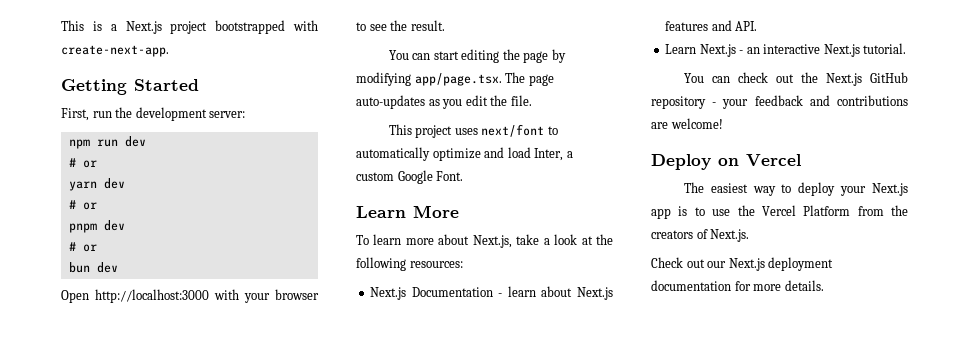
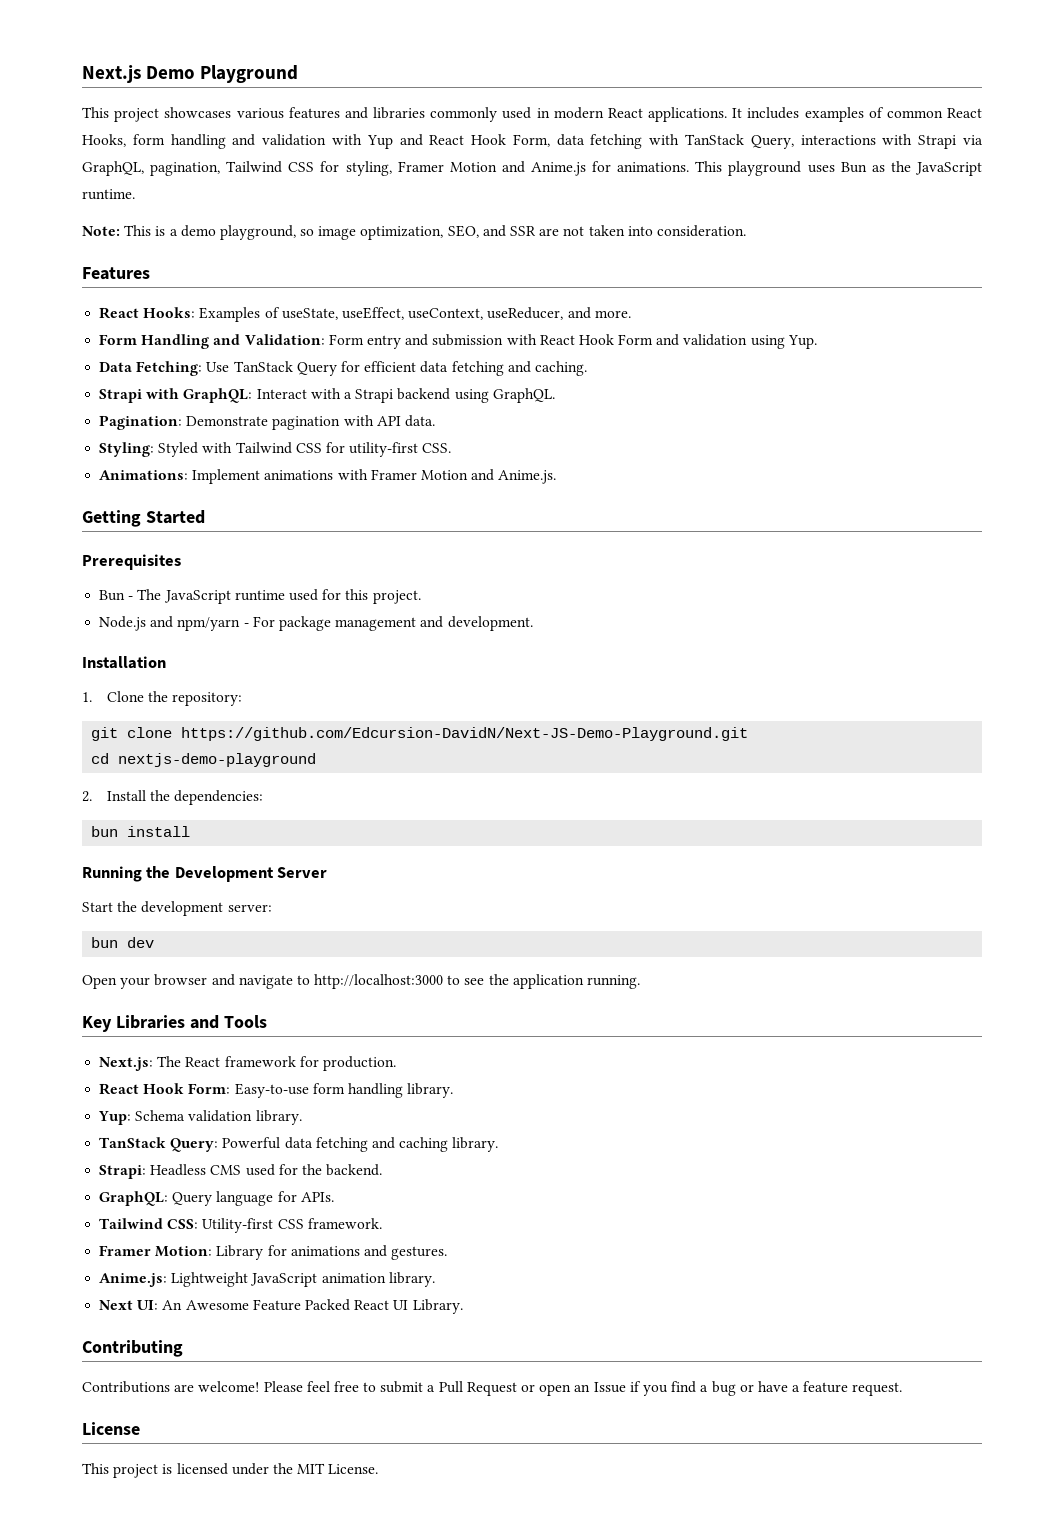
[61,20,318,34] [61,45,169,57] [61,79,199,95] [61,107,246,121] [68,136,146,149] [68,158,97,168] [68,178,125,191] [68,200,97,210] [68,220,125,233] [68,242,97,252] [68,262,118,273] [61,289,319,303] [356,20,445,31] [388,49,566,63] [356,72,554,86] [356,95,532,109] [388,124,558,138] [356,147,573,161] [356,170,464,184] [356,205,459,218] [356,234,613,248] [356,257,463,271] [370,286,613,300] [665,20,758,31] [665,43,907,57] [683,72,908,86] [651,95,908,109] [651,118,723,129] [651,154,801,170] [683,182,908,196] [651,205,908,219] [651,229,750,242] [651,257,834,271] [651,280,824,291] This is a Next.js project bootstrapped with create-next-app. // Getting Started // First, run the development server: // npm run dev // # or // yarn dev // # or // pnpm dev // # or // bun dev // Open http://localhost:3000 with your browser to see the result. // You can start editing the page by modifying app/page.tsx. The page auto-updates as you edit the file. // This project uses next/font to automatically optimize and load Inter, a custom Google Font. // Learn More // To learn more about Next.js, take a look at the following resources: // Next.js Documentation - learn about Next.js features and API. // Learn Next.js - an interactive Next.js tutorial. // You can check out the Next.js GitHub repository - your feedback and contributions are welcome! // Deploy on Vercel // The easiest way to deploy your Next.js app is to use the Vercel Platform from the creators of Next.js. // Check out our Next.js deployment documentation for more details. -> [82,65,299,83] [82,107,982,122] [82,134,983,149] [82,161,982,176] [82,189,135,200] [82,225,746,240] [82,267,150,280] [99,307,631,322] [99,334,817,349] [99,361,587,376] [99,388,555,403] [99,415,435,430] [99,442,452,457] [99,469,557,484] [82,510,205,527] [82,554,181,570] [99,589,421,604] [99,616,533,631] [82,656,166,669] [82,691,242,706] [91,727,749,741] [91,753,317,767] [82,790,263,805] [91,826,191,837] [82,866,328,882] [82,901,272,916] [91,937,155,948] [82,974,641,989] [82,1015,267,1032] [99,1056,396,1071] [99,1083,454,1098] [98,1110,302,1125] [99,1137,499,1152] [99,1164,383,1179] [99,1191,334,1206] [99,1218,382,1233] [99,1245,448,1260] [99,1272,435,1287] [99,1299,463,1314] [82,1340,183,1357] [82,1381,903,1396] [82,1422,140,1435] [82,1463,379,1478] Next.js Demo Playground // This project showcases various features and libraries commonly used in modern React applications. It includes examples of common React Hooks, form handling and validation with Yup and React Hook Form, data fetching with TanStack Query, interactions with Strapi via GraphQL, pagination, Tailwind CSS for styling, Framer Motion and Anime.js for animations. This playground uses Bun as the JavaScript runtime. // Note: This is a demo playground, so image optimization, SEO, and SSR are not taken into consideration. // Features // React Hooks: Examples of useState, useEffect, useContext, useReducer, and more. // Form Handling and Validation: Form entry and submission with React Hook Form and validation using Yup. // Data Fetching: Use TanStack Query for efficient data fetching and caching. // Strapi with GraphQL: Interact with a Strapi backend using GraphQL. // Pagination: Demonstrate pagination with API data. // Styling: Styled with Tailwind CSS for utility-first CSS. // Animations: Implement animations with Framer Motion and Anime.js. // Getting Started // Prerequisites // Bun - The JavaScript runtime used for this project. // Node.js and npm/yarn - For package management and development. // Installation // 1. Clone the repository: // git clone https://github.com/Edcursion-DavidN/Next-JS-Demo-Playground.git // cd nextjs-demo-playground // 2. Install the dependencies: // bun install // Running the Development Server // Start the development server: // bun dev // Open your browser and navigate to http://localhost:3000 to see the application running. // Key Libraries and Tools // Next.js: The React framework for production. // React Hook Form: Easy-to-use form handling library. // Yup: Schema validation library. // TanStack Query: Powerful data fetching and caching library. // Strapi: Headless CMS used for the backend. // GraphQL: Query language for APIs. // Tailwind CSS: Utility-first CSS framework. // Framer Motion: Library for animations and gestures. // Anime.js: Lightweight JavaScript animation library. // Next UI: An Awesome Feature Packed React UI Library. // Contributing // Contributions are welcome! Please feel free to submit a Pull Request or open an Issue if you find a bug or have a feature request. // License // This project is licensed under the MIT License.

